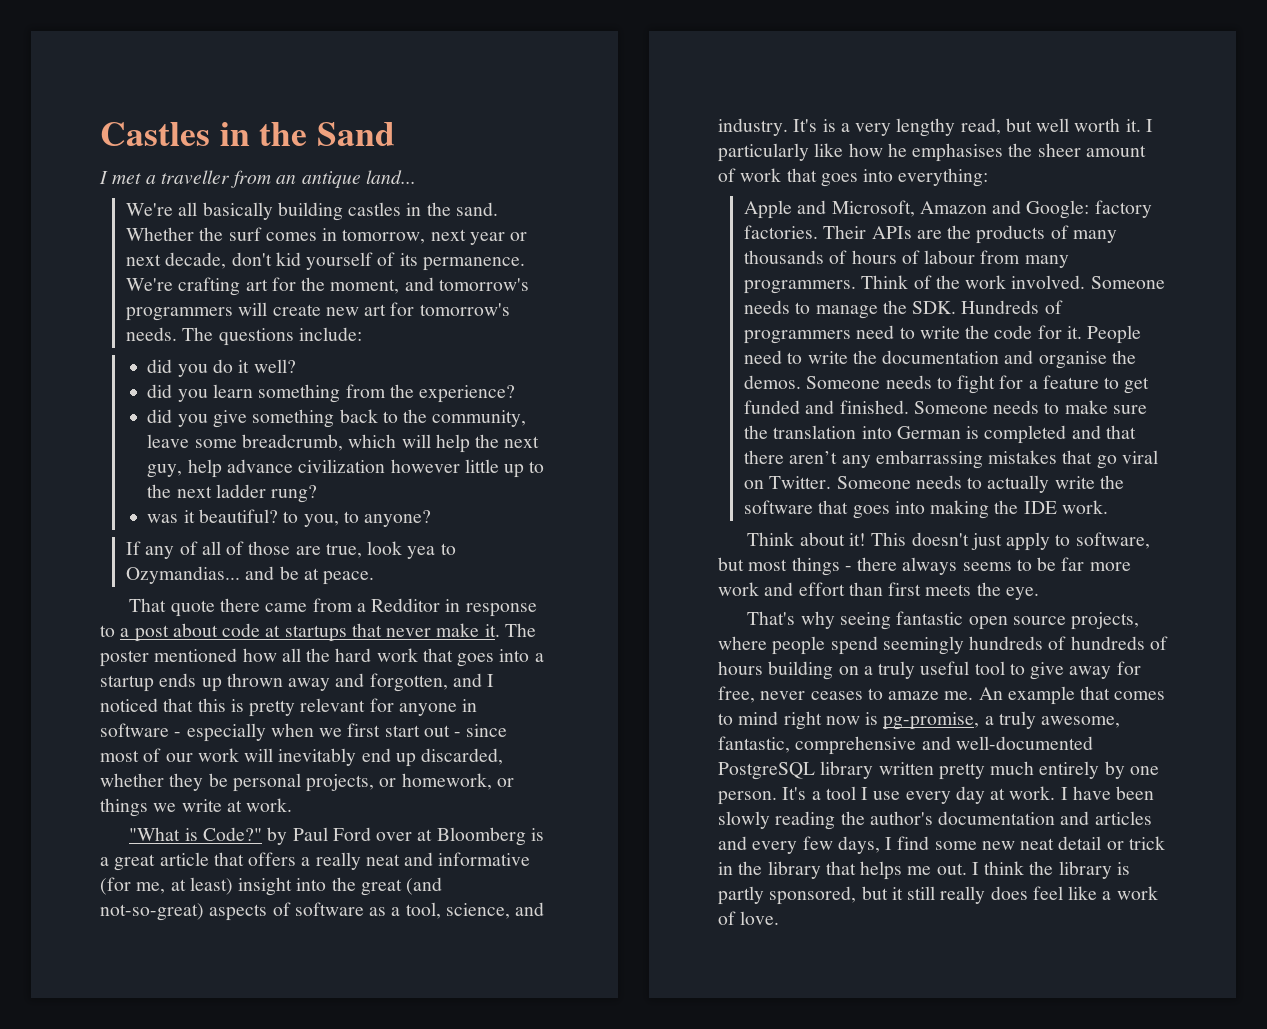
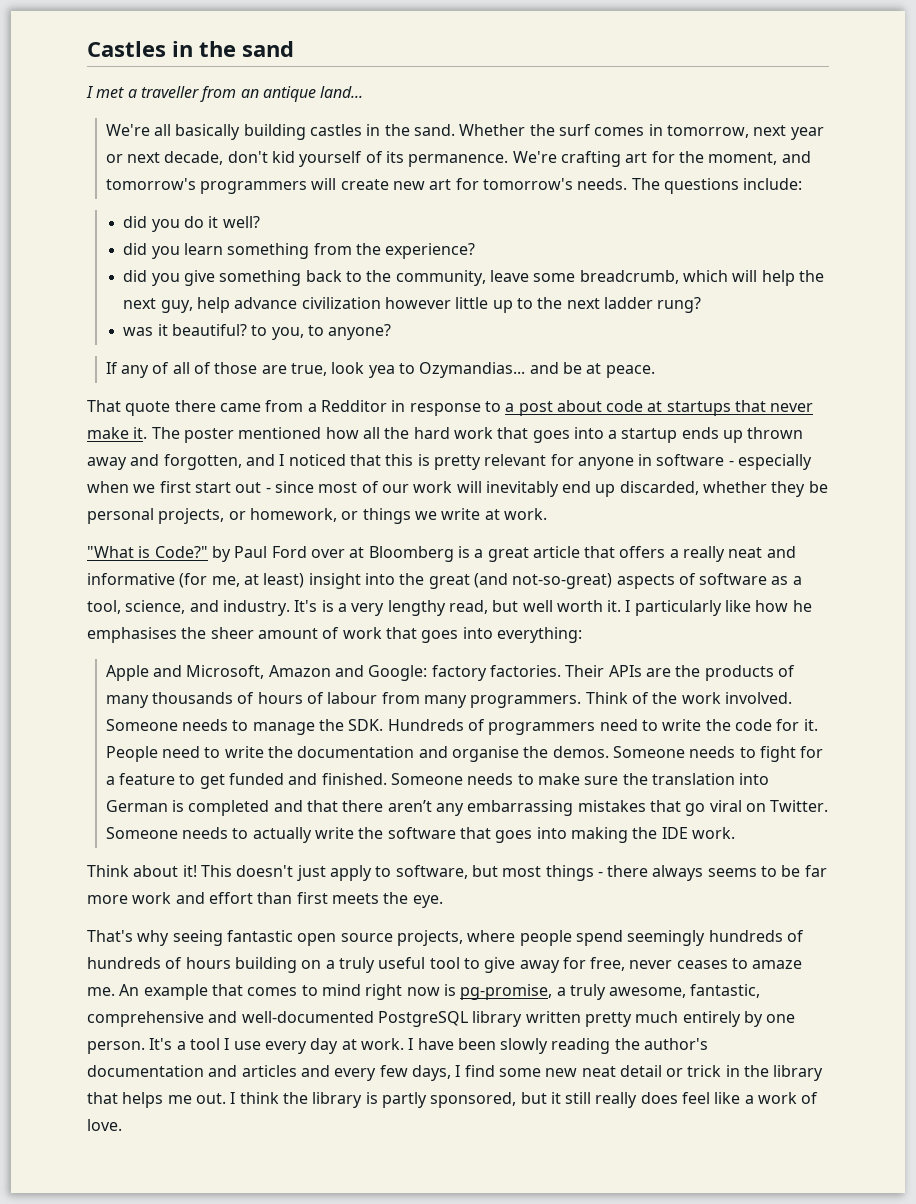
[316,122,395,146] Sand -> [242,41,294,57] sand

